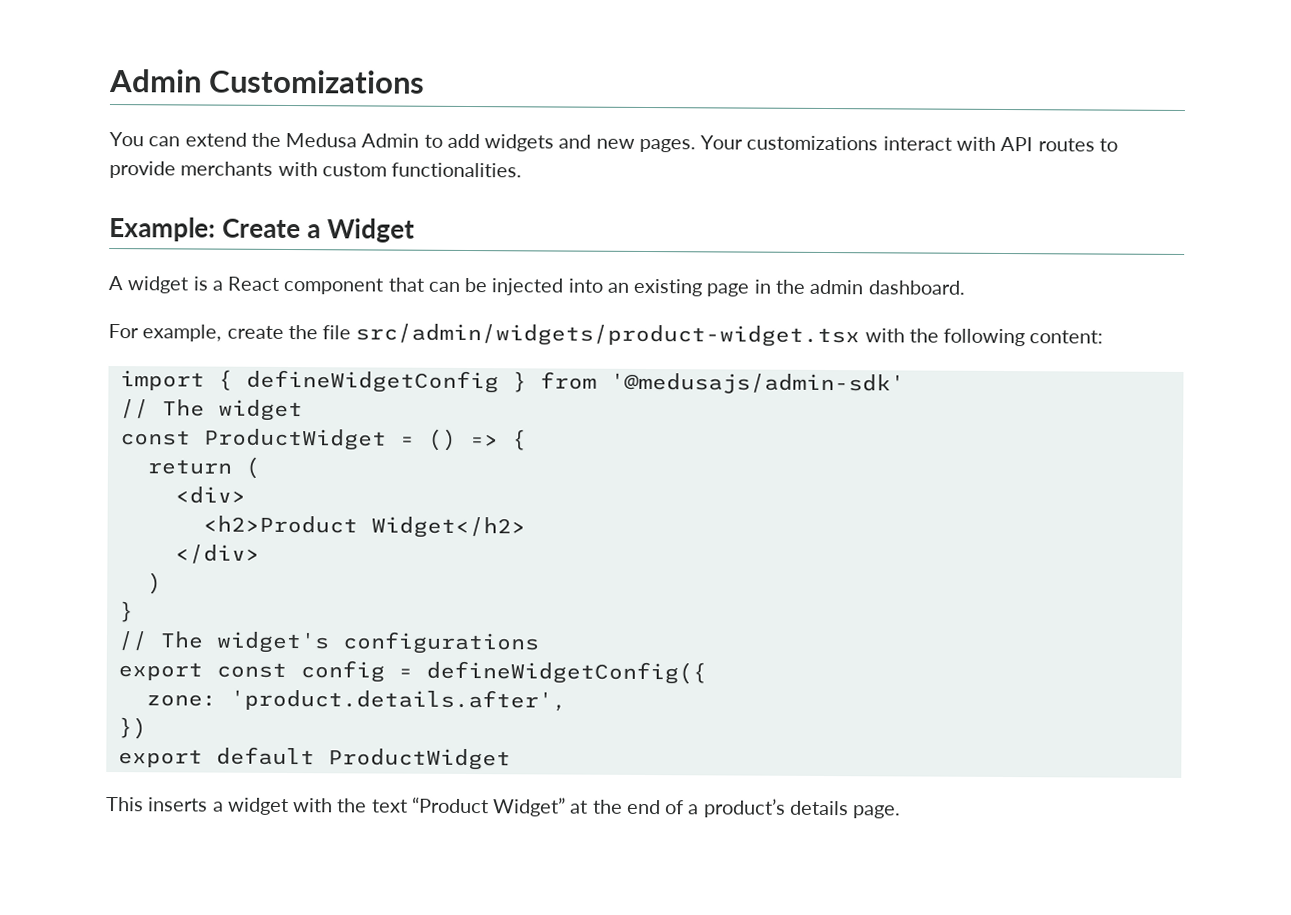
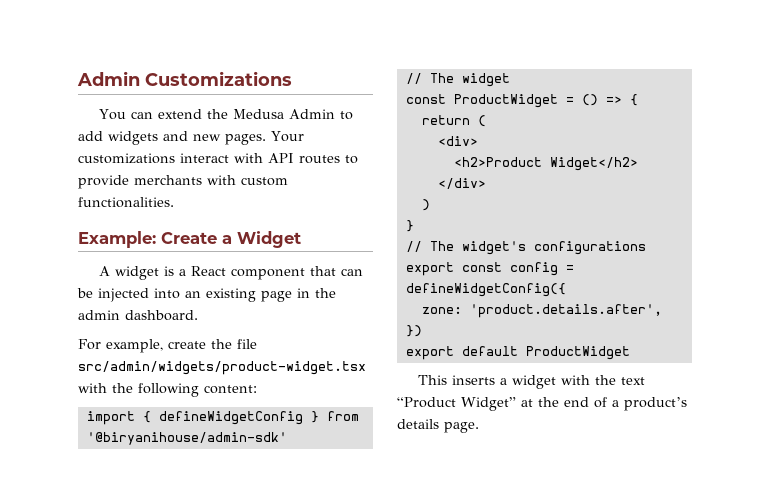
[609,372,905,395] '@medusajs/admin-sdk' -> [86,432,287,445] '@biryanihouse/admin-sdk'

